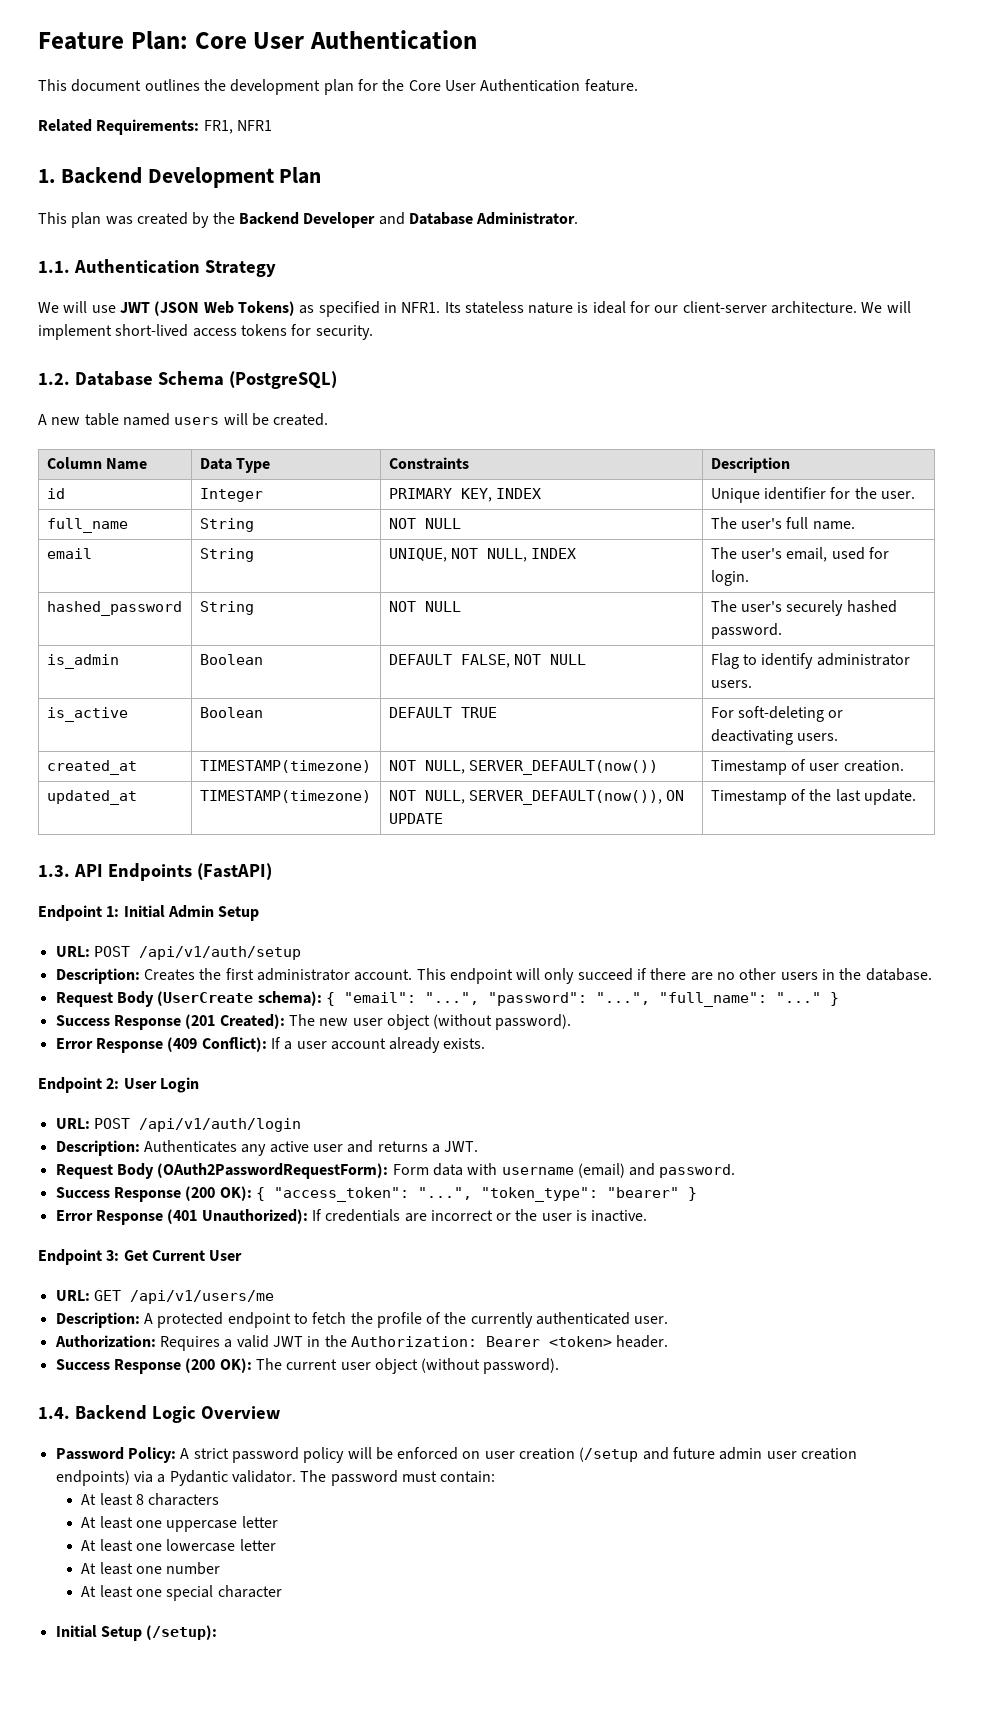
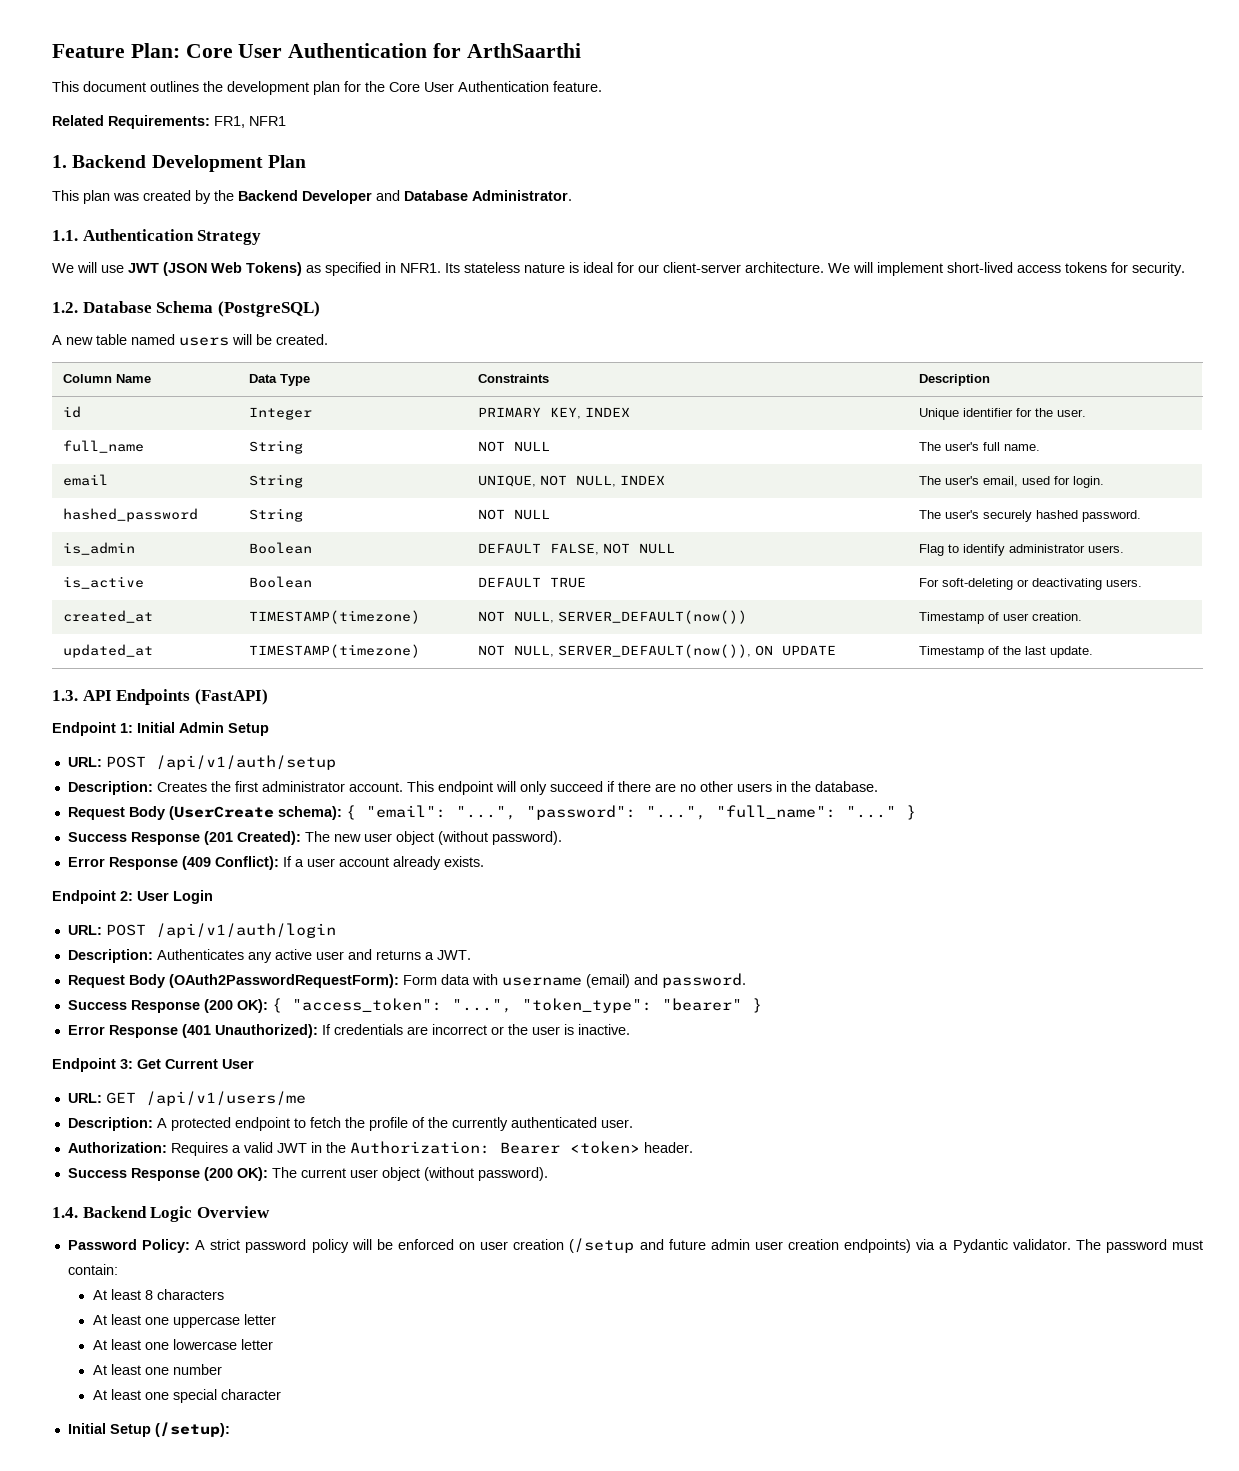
(477, 40) none -> [433,43,581,58] for ArthSaarthi

